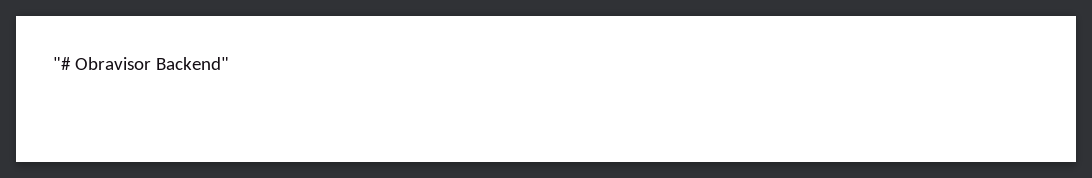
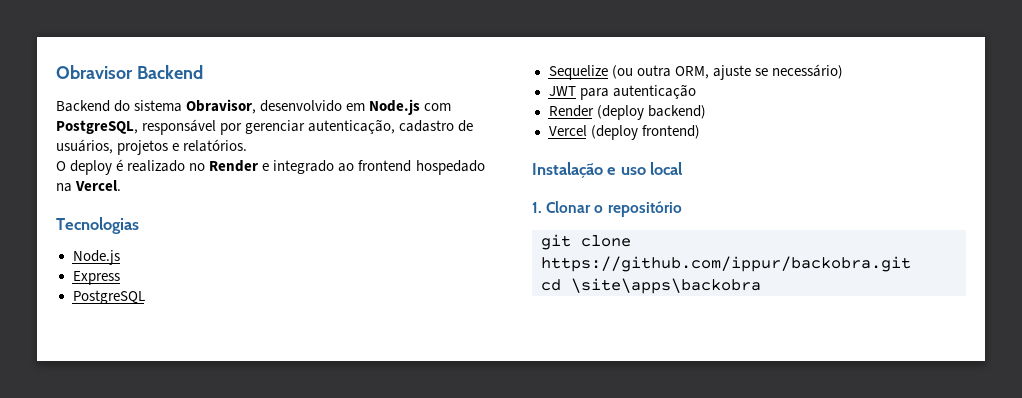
[53,57,229,70] "# Obravisor Backend" -> [56,65,203,79] [56,99,452,115] [56,119,474,135] [56,139,248,155] [56,159,485,175] [56,180,122,192] [56,217,139,234] [72,250,120,265] [72,271,120,285] [72,290,145,304] [548,64,843,80] [548,84,696,100] [548,105,706,120] [548,125,700,140] [532,162,683,178] [532,201,682,217] [541,234,631,250] [541,256,911,272] [541,278,761,294] Obravisor Backend // Backend do sistema Obravisor, desenvolvido em Node.js com PostgreSQL, responsável por gerenciar autenticação, cadastro de usuários, projetos e relatórios. // O deploy é realizado no Render e integrado ao frontend hospedado na Vercel. // Tecnologias // Node.js // Express // PostgreSQL // Sequelize (ou outra ORM, ajuste se necessário) // JWT para autenticação // Render (deploy backend) // Vercel (deploy frontend) // Instalação e uso local // 1. Clonar o repositório // git clone https://github.com/ippur/backobra.git // cd \site\apps\backobra

